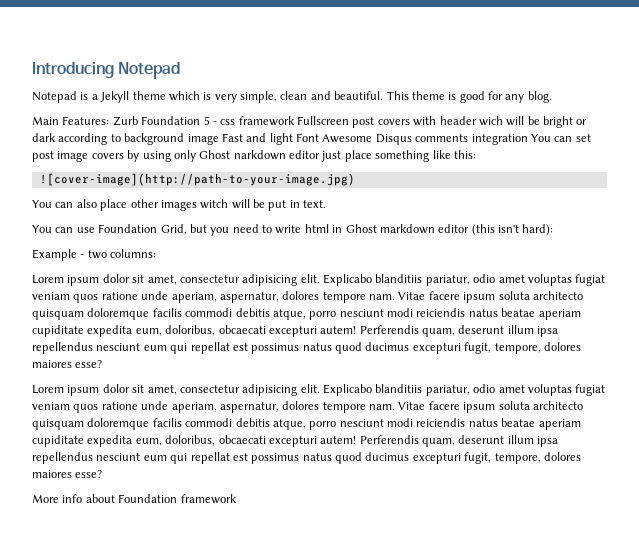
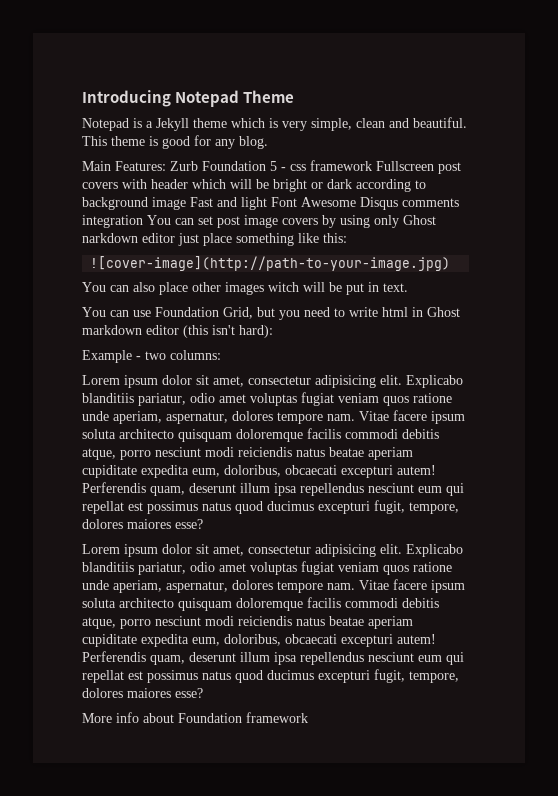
(181, 70) none -> [243,90,295,103] Theme
[478,116,503,126] wich -> [192,179,226,189] which

